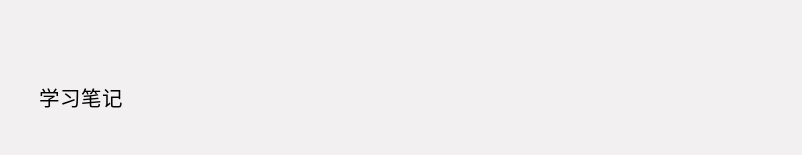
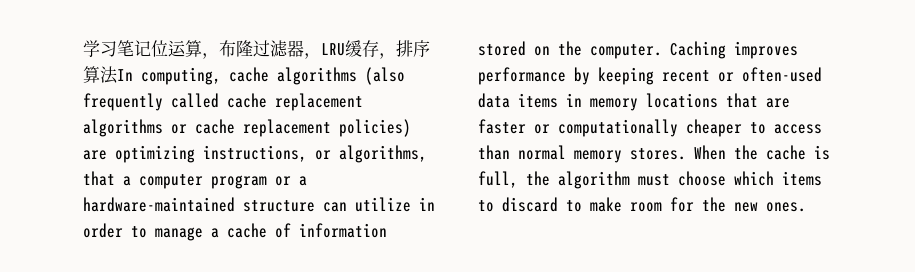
(123, 98) none -> [151,40,430,59] [83,66,405,85] [83,93,363,111] [83,119,411,137] [83,145,427,163] [83,171,307,189] [83,197,435,212] [83,223,387,241] [478,41,798,59] [478,67,822,85] [478,93,790,111] [478,119,822,137] [478,145,830,163] [478,171,822,189] [478,197,806,212] 位运算，布隆过滤器，LRU缓存，排序算法In computing, cache algorithms (also frequently called cache replacement algorithms or cache replacement policies) are optimizing instructions, or algorithms, that a computer program or a hardware-maintained structure can utilize in order to manage a cache of information stored on the computer. Caching improves performance by keeping recent or often-used data items in memory locations that are faster or computationally cheaper to access than normal memory stores. When the cache is full, the algorithm must choose which items to discard to make room for the new ones.

